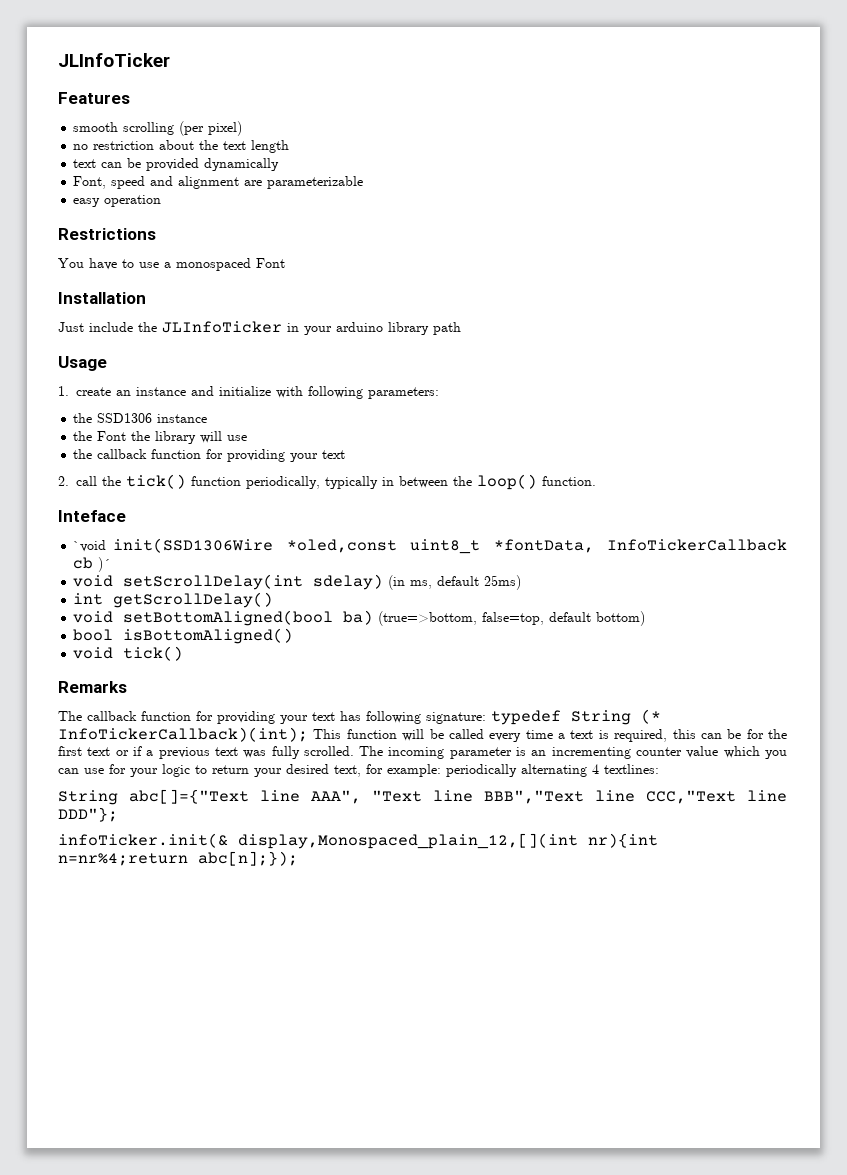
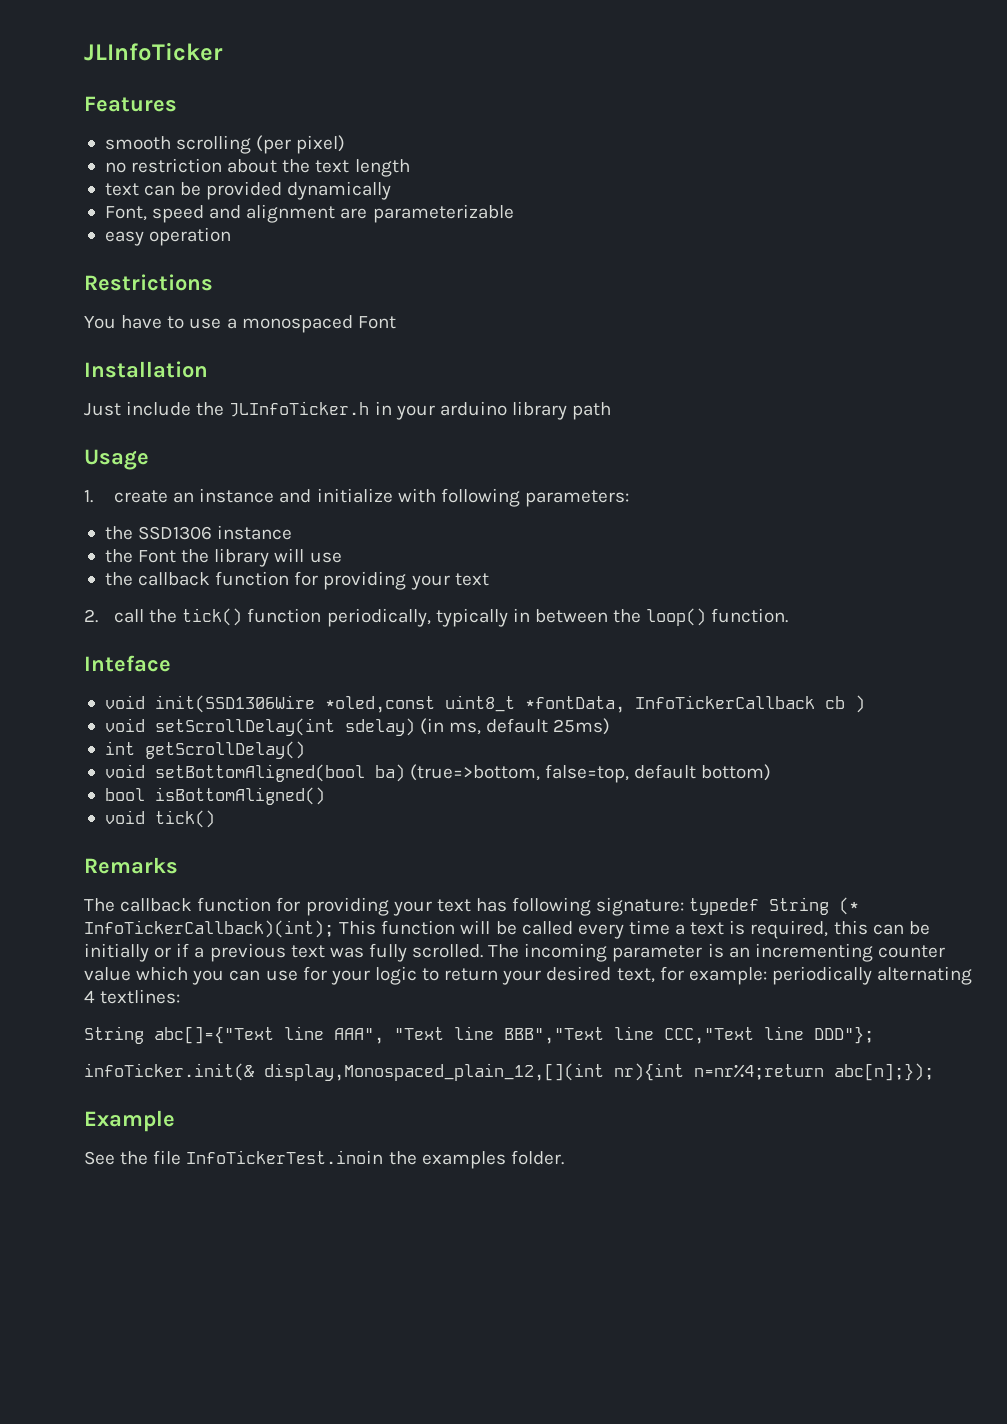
[162,321,282,333] JLInfoTicker -> [229,401,370,417] JLInfoTicker.h
[73,540,107,552] `void -> [104,695,145,709] void
[98,557,111,572] )´ -> [854,695,865,713] )
[746,729,787,739] [58,746,111,756] for the first text -> [84,943,149,962] initially
(298, 858) none -> [84,1110,175,1132] [84,1150,564,1169] // Example // See the file InfoTickerTest.inoin the examples folder.

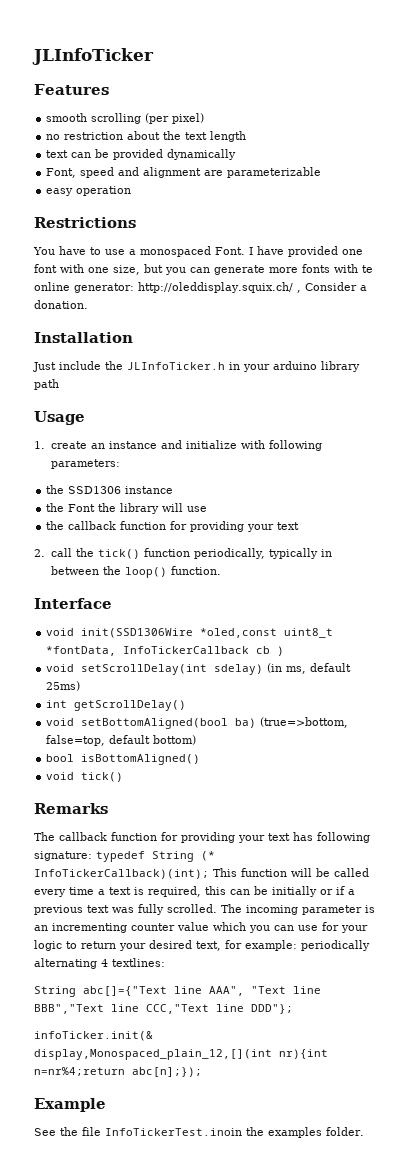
[357,316,396,329] Font -> [215,246,363,257] [34,264,373,275] [34,282,367,293] [34,300,88,309] Font. I have provided one font with one size, but you can generate more fonts with te online generator: http://oleddisplay.squix.ch/ , Consider a donation.
[84,655,171,672] Inteface -> [34,598,112,609] Interface

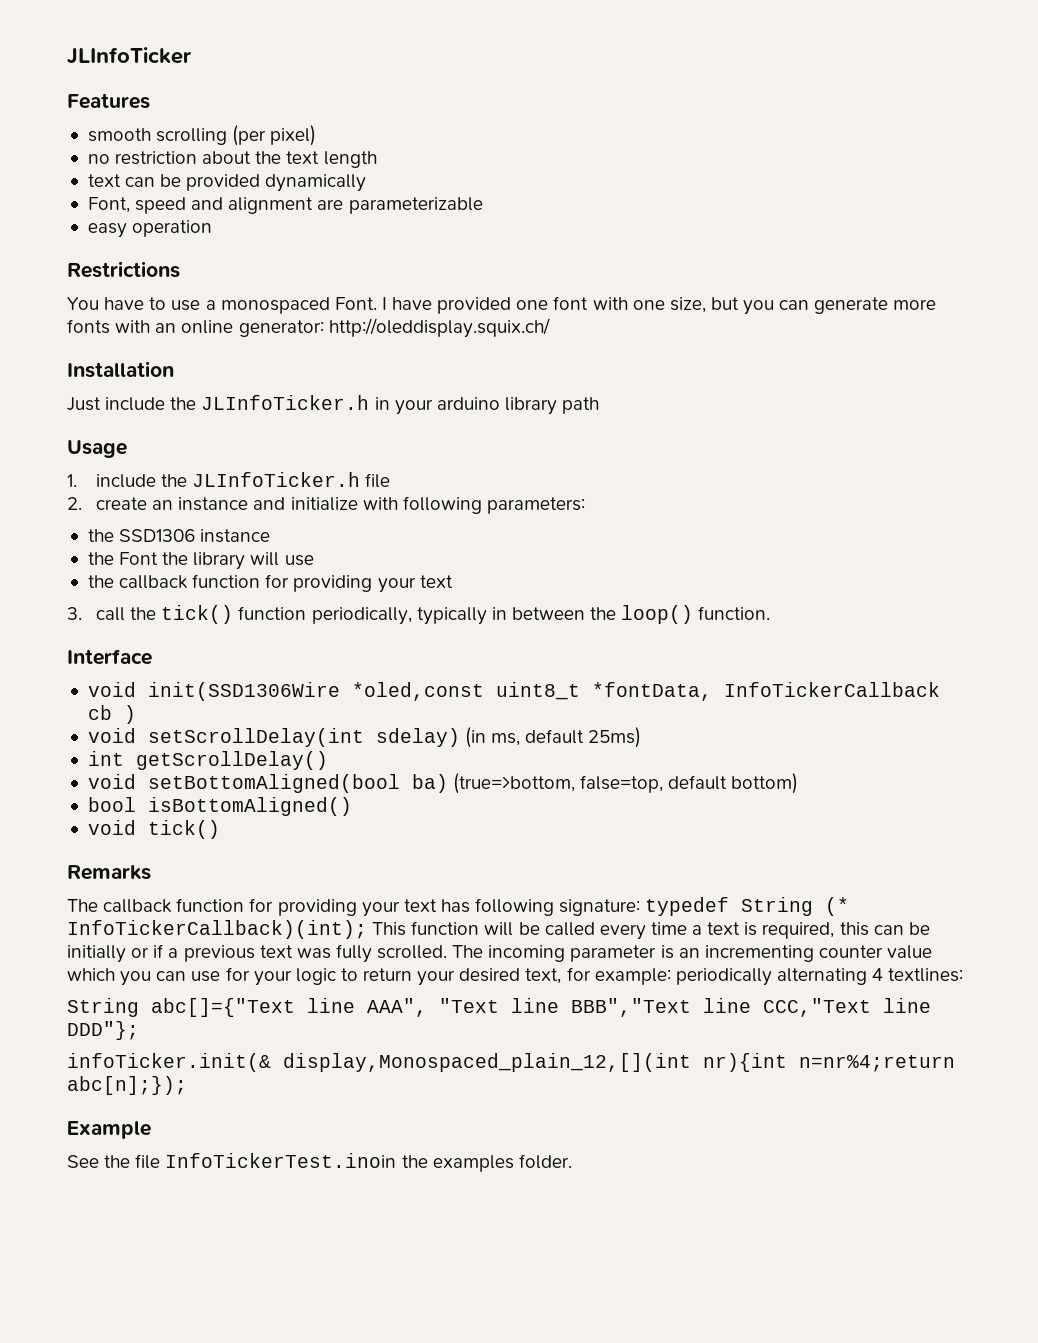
[362,265,373,273] te -> [155,323,177,333] an
[296,282,367,293] [34,300,88,309] , Consider a donation. -> (550, 328) none
(45, 445) none -> [95,472,391,488] [67,497,82,510] include the JLInfoTicker.h file // 2.
[34,549,45,557] 2. -> [67,607,82,620] 3.

